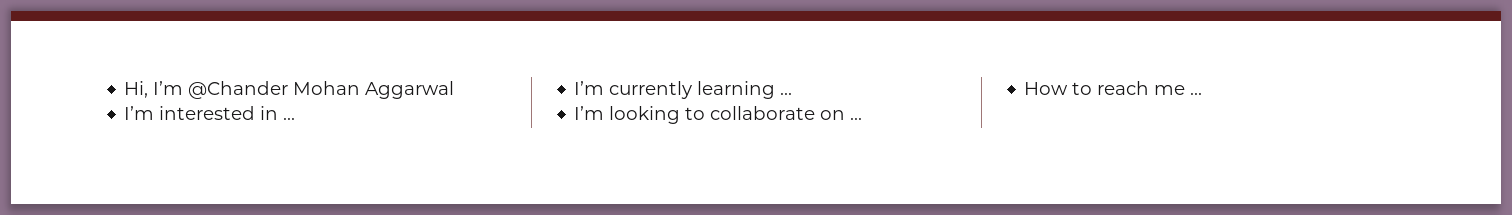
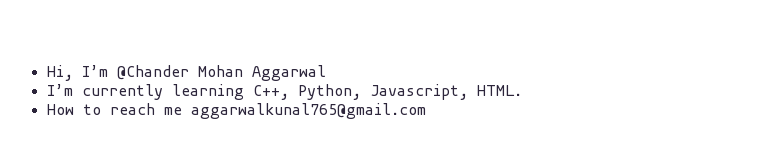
[124,106,296,120] // I’m interested in ... -> (326, 73) none
[780,92,793,95] [574,106,863,124] ... // I’m looking to collaborate on ... -> [252,84,522,100] C++, Python, Javascript, HTML.
[1190,92,1203,95] ... -> [190,103,426,119] aggarwalkunal765@gmail.com

